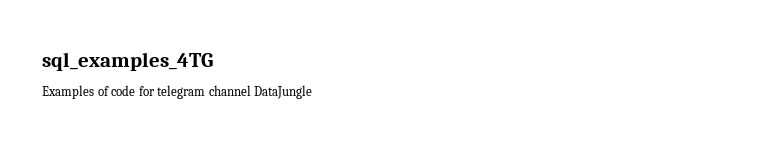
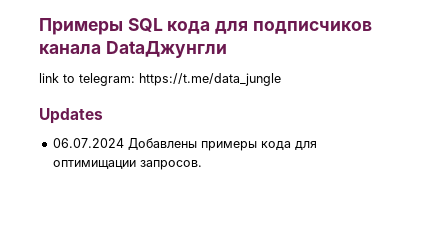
[42,52,213,71] [42,85,313,99] sql_examples_4TG // Examples of code for telegram channel DataJungle -> [39,18,372,35] [39,41,227,58] [39,73,281,86] [39,108,103,124] [52,138,317,151] [52,160,202,170] Примеры SQL кода для подписчиков канала DataДжунгли // link to telegram: https://t.me/data_jungle // Updates // 06.07.2024 Добавлены примеры кода для оптимищации запросов.

